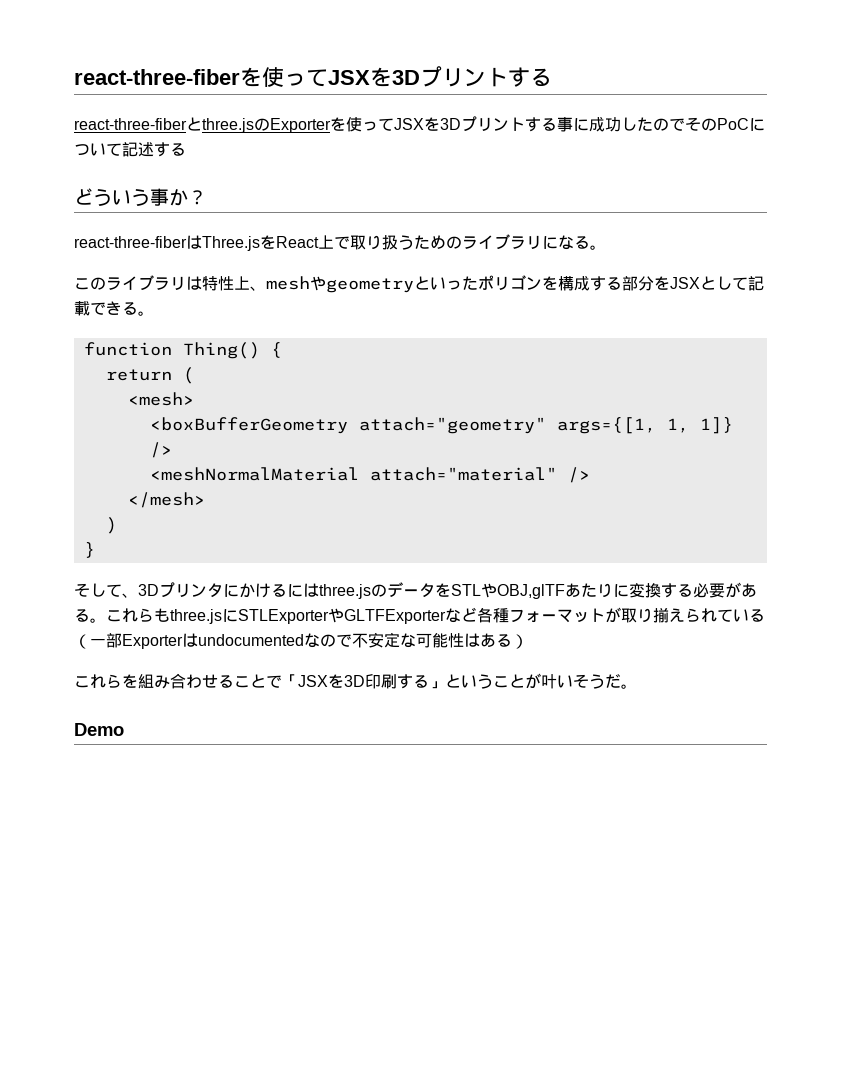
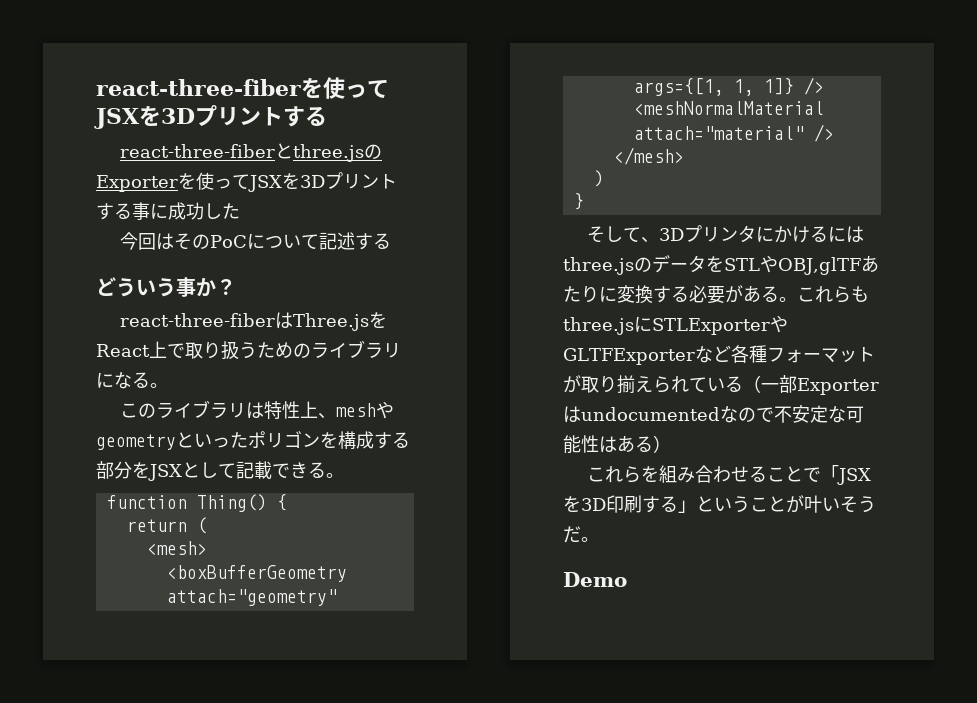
[653,118,685,131] ので -> [119,232,174,250] // 今回は

